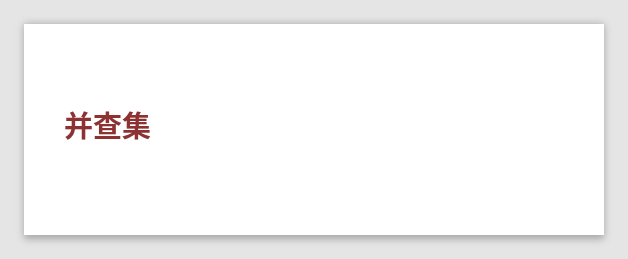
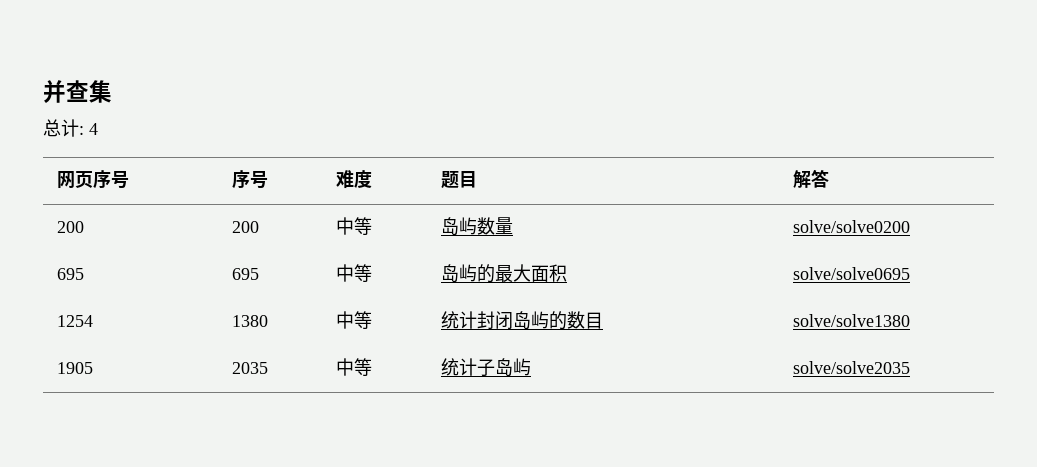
(151, 125) none -> [43,119,98,137] [57,170,130,189] [232,170,269,189] [336,170,373,189] [441,171,478,189] [793,169,830,188] [57,221,85,233] [232,221,260,233] [336,217,373,235] [441,217,514,236] [793,220,911,233] [57,268,85,280] [232,268,260,280] [336,264,373,282] [441,264,568,283] [793,267,911,280] [57,315,94,327] [232,315,269,327] [336,311,373,329] [441,311,604,330] [793,314,911,327] [57,362,94,374] [232,362,269,374] [336,358,373,376] [441,358,532,377] [793,361,911,374] // 总计: 4 // 网页序号 | 序号 | 难度 | 题目 | 解答 // 200 | 200 | 中等 | 岛屿数量 | solve/solve0200 // 695 | 695 | 中等 | 岛屿的最大面积 | solve/solve0695 // 1254 | 1380 | 中等 | 统计封闭岛屿的数目 | solve/solve1380 // 1905 | 2035 | 中等 | 统计子岛屿 | solve/solve2035

